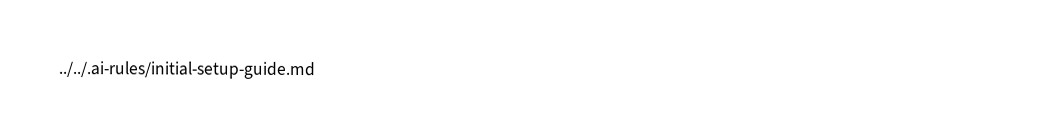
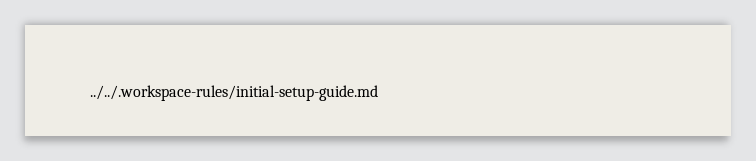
[58,60,315,80] ../../.ai-rules/initial-setup-guide.md -> [90,85,378,101] ../../.workspace-rules/initial-setup-guide.md

